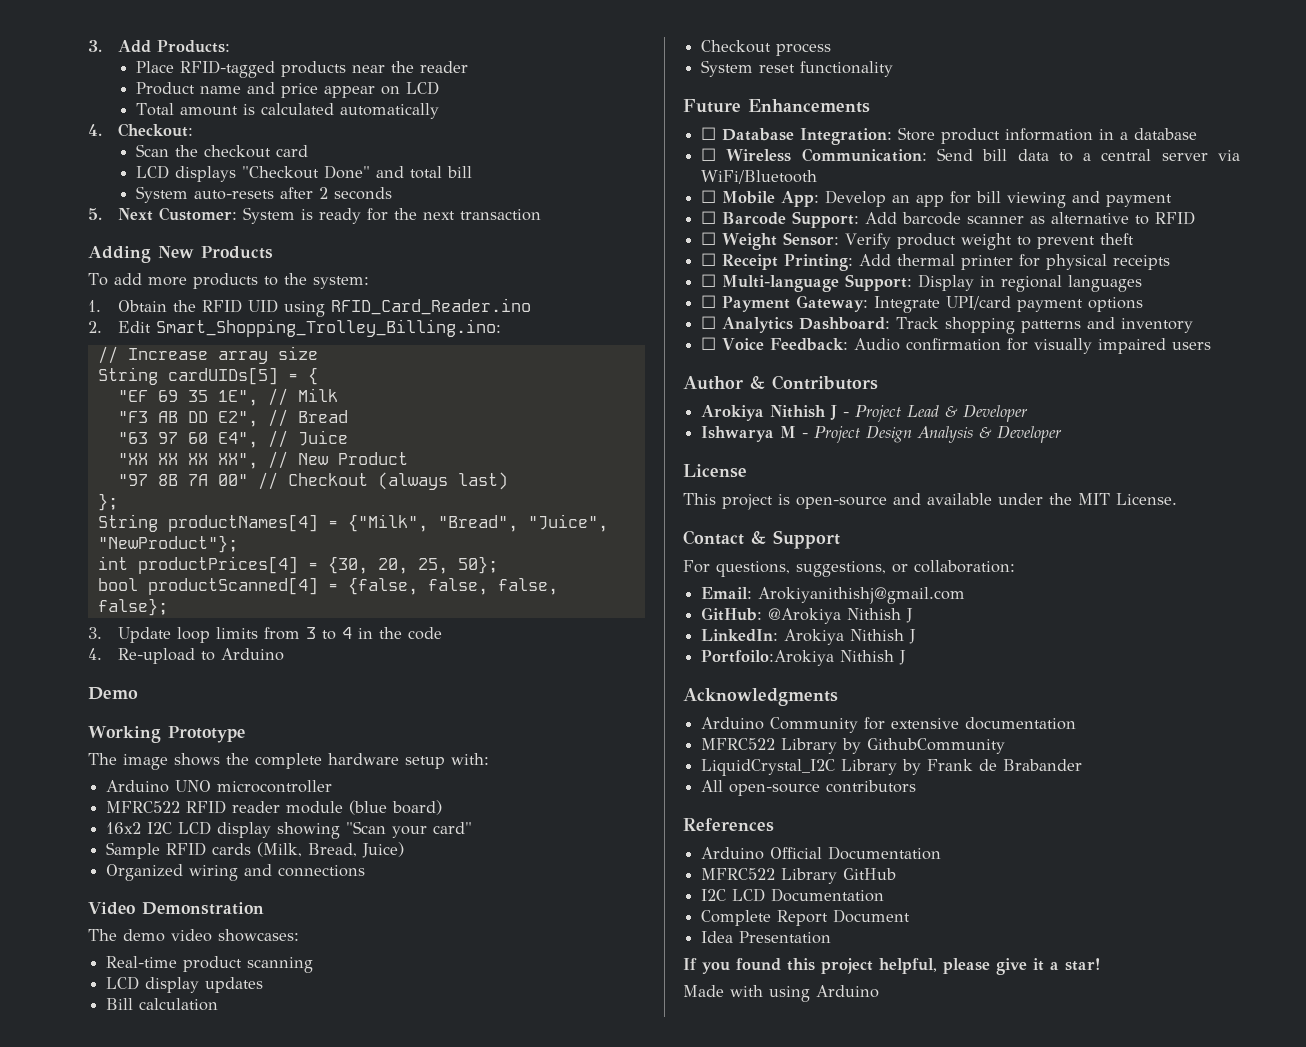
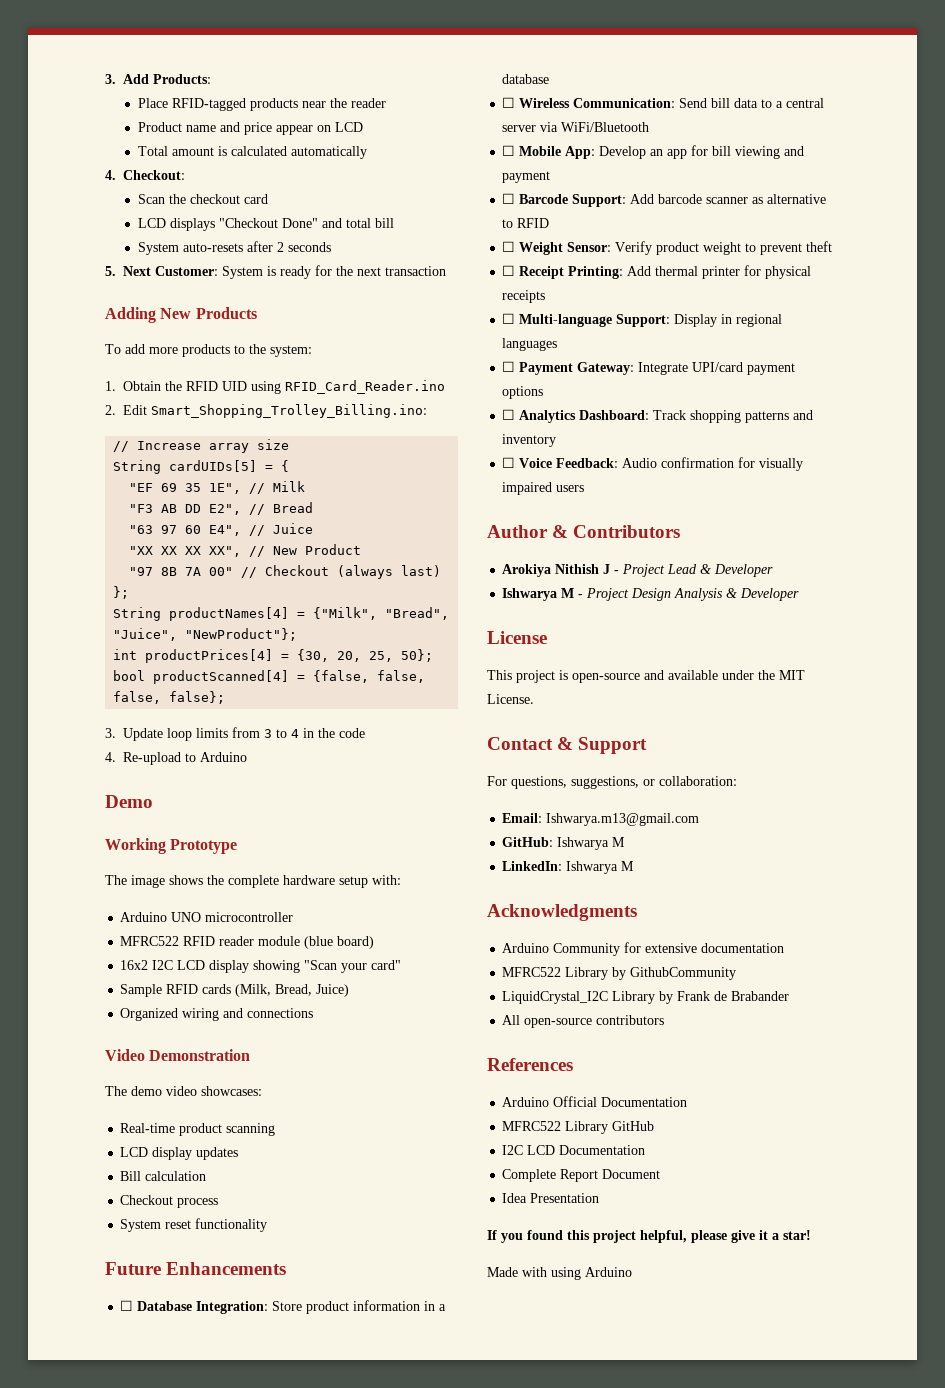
[758,587,966,604] Arokiyanithishj@gmail.com -> [546,813,700,826] Ishwarya.m13@gmail.com
[768,608,914,624] [701,629,917,645] [701,650,907,666] @Arokiya Nithish J // LinkedIn: Arokiya Nithish J // Portfoilo:Arokiya Nithish J -> [557,837,626,850] [502,861,635,874] Ishwarya M // LinkedIn: Ishwarya M

